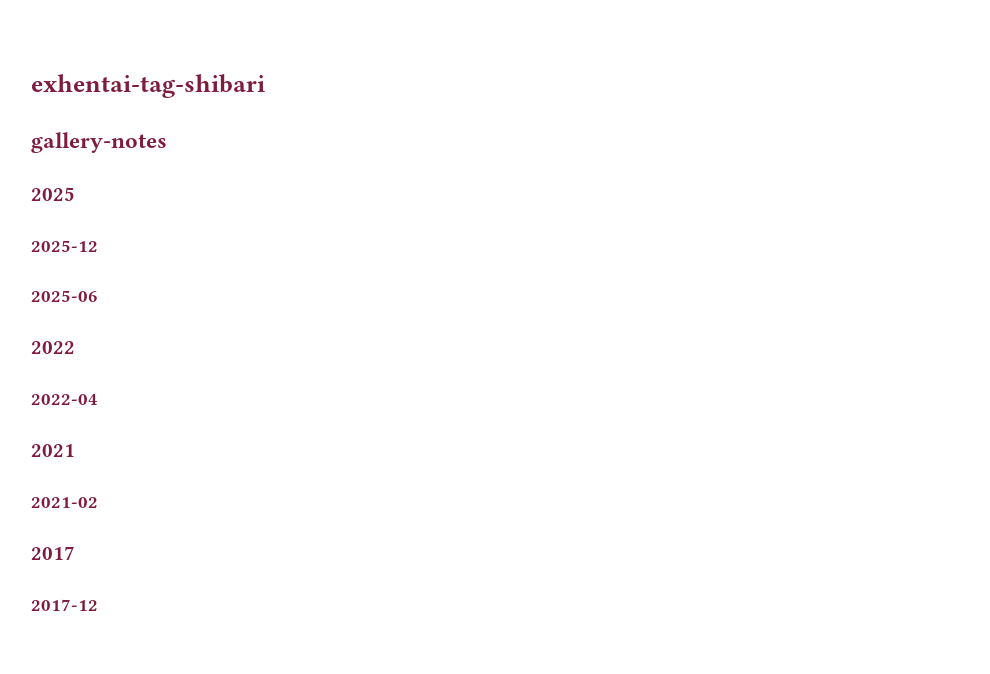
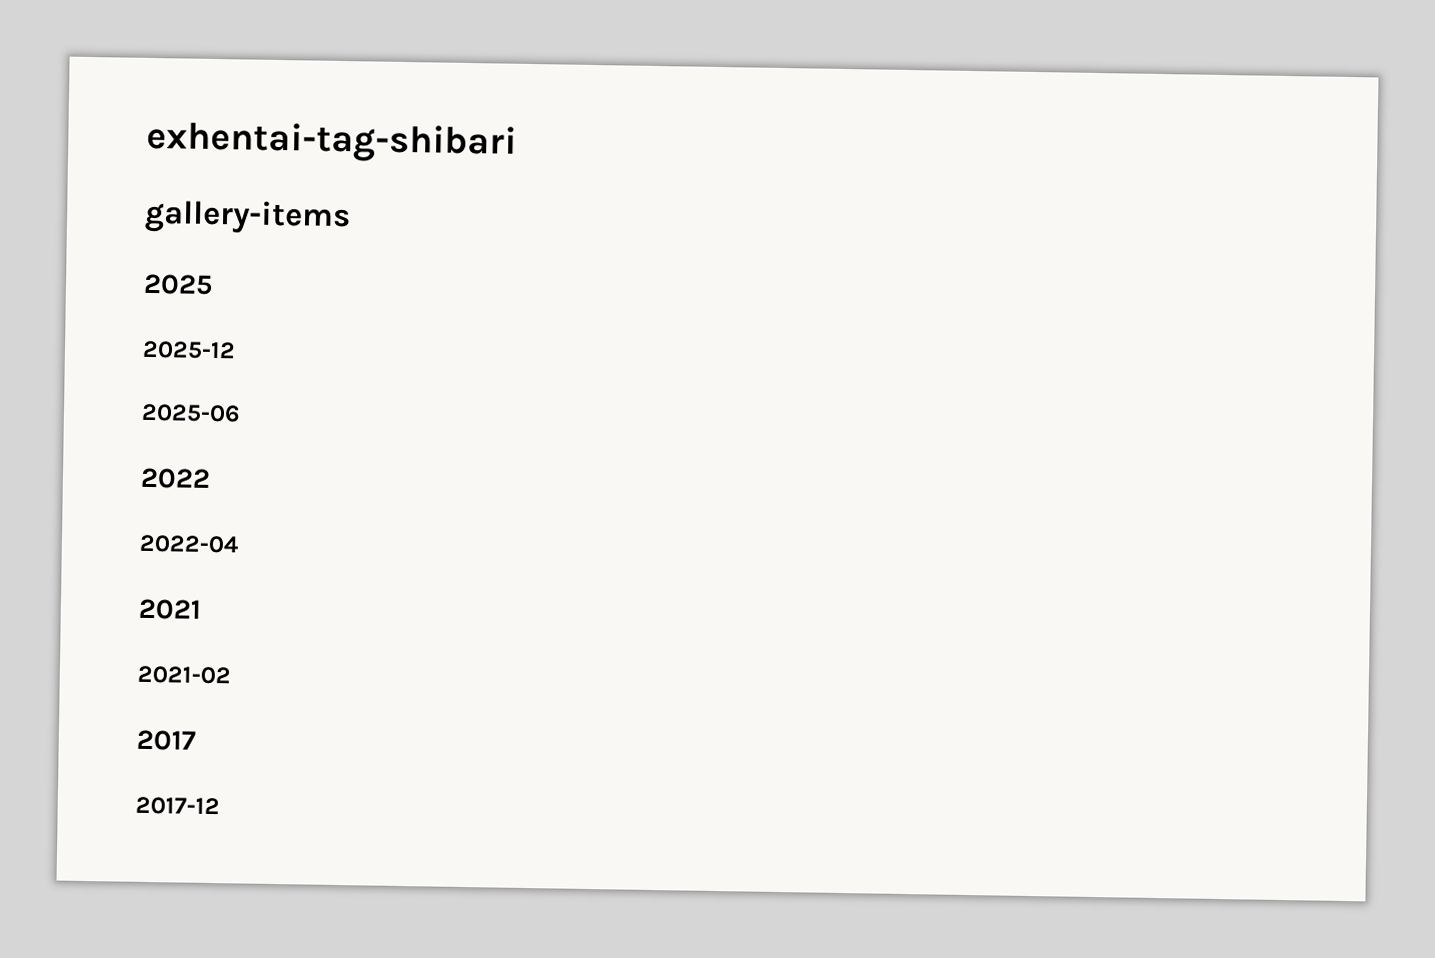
[31,132,167,153] gallery-notes -> [144,198,351,236] gallery-items

